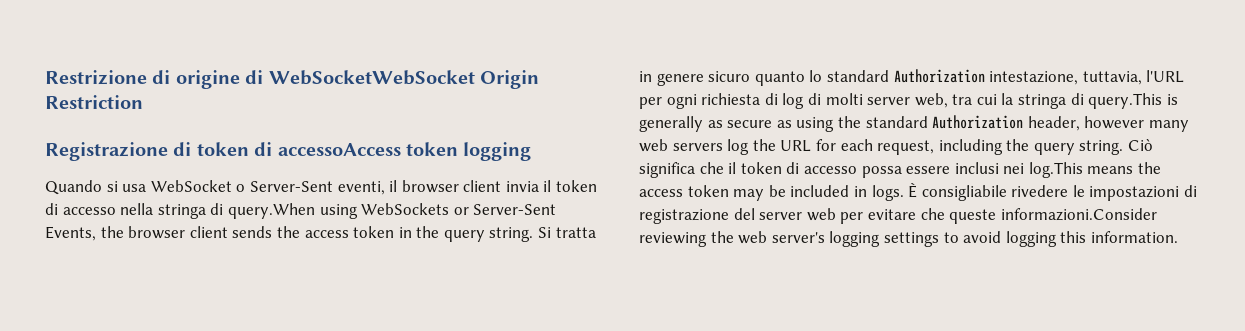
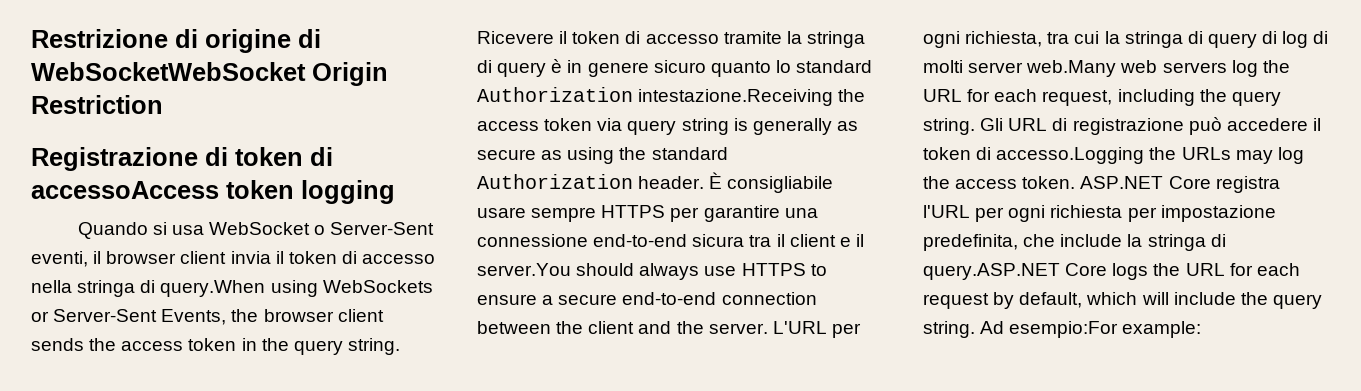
[538,227,596,238] Si tratta -> [477,31,865,48] [477,59,563,77] Ricevere il token di accesso tramite la stringa di query è
[989,70,1185,85] [639,93,1163,109] intestazione, tuttavia, l'URL per ogni richiesta di log di molti server web, tra cui la stringa di query.This -> [638,89,866,106] [477,118,729,135] intestazione.Receiving the access token via query string
[1027,116,1189,132] header, however many -> [638,172,834,193] [477,205,818,222] [477,234,864,247] [477,263,827,280] [477,292,817,305] [477,321,861,338] [923,31,1329,48] [923,60,1117,77] header. È consigliabile usare sempre HTTPS per garantire una connessione end-to-end sicura tra il client e il server.You should always use HTTPS to ensure a secure end-to-end connection between the client and the server. L'URL per ogni richiesta, tra cui la stringa di query di log di molti server web.Many
[1128,139,1154,151] [639,162,1162,178] [639,182,1198,201] [639,208,1157,224] [639,231,1178,247] Ciò significa che il token di accesso possa essere inclusi nei log.This means the access token may be included in logs. È consigliabile rivedere le impostazioni di registrazione del server web per evitare che queste informazioni.Consider reviewing the web server's logging settings to avoid logging this information. -> [980,117,1321,135] [923,147,1304,164] [923,176,1280,193] [923,205,1276,222] [923,234,1226,251] [923,263,1300,280] [923,292,1322,309] [923,321,1202,338] Gli URL di registrazione può accedere il token di accesso.Logging the URLs may log the access token. ASP.NET Core registra l'URL per ogni richiesta per impostazione predefinita, che include la stringa di query.ASP.NET Core logs the URL for each request by default, which will include the query string. Ad esempio:For example:

